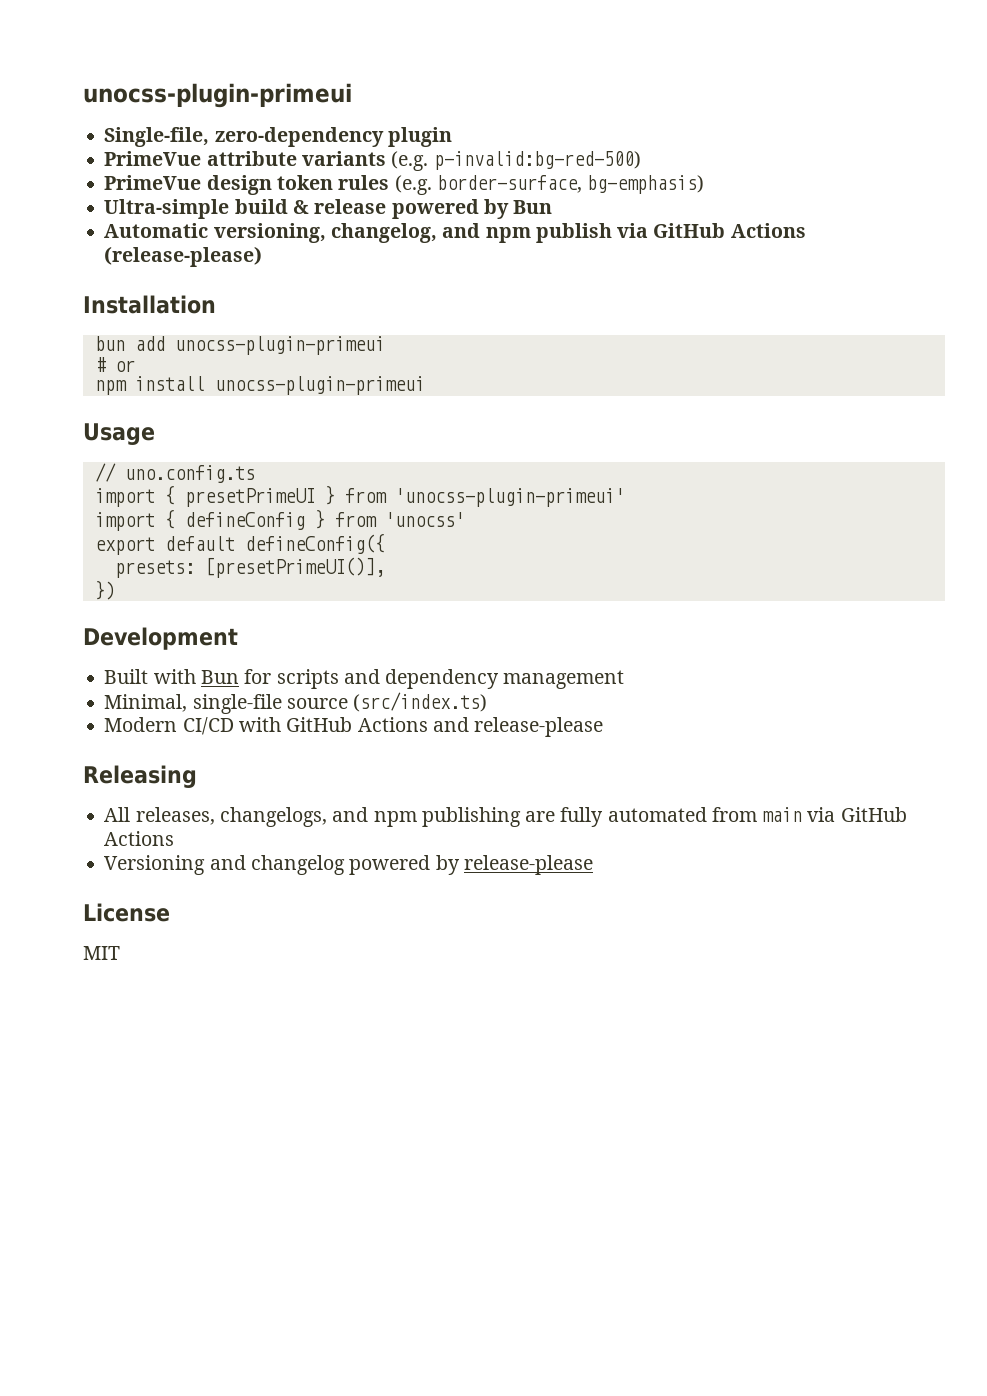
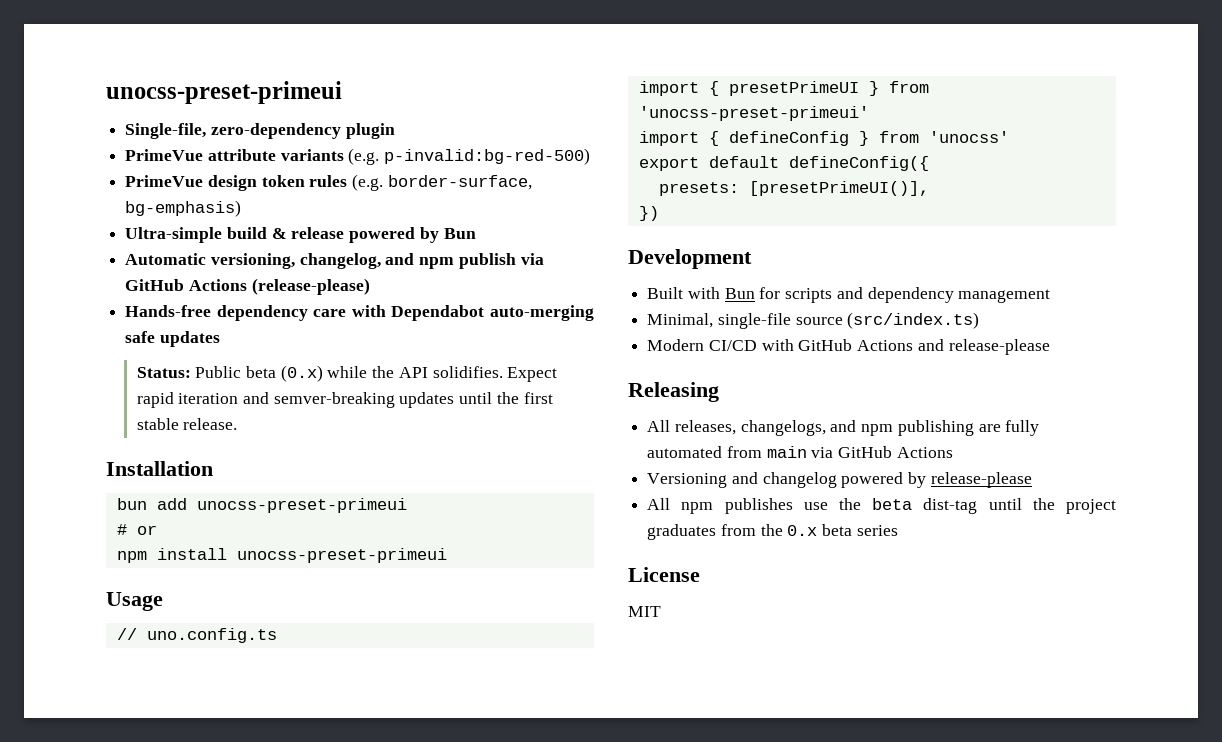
[83,83,352,108] unocss-plugin-primeui -> [106,81,342,104] unocss-preset-primeui
(263, 256) none -> [125,305,594,321] [125,331,220,347] [136,365,558,382] [136,392,553,408] [136,418,238,430] // Hands-free dependency care with Dependabot auto-merging safe updates // Status: Public beta (0.x) while the API solidifies. Expect rapid iteration and semver-breaking updates until the first stable release.
[174,336,385,355] unocss-plugin-primeui -> [196,498,407,513] unocss-preset-primeui
[214,376,425,395] unocss-plugin-primeui -> [236,548,447,563] unocss-preset-primeui
[394,488,625,507] 'unocss-plugin-primeui' -> [638,106,869,121] 'unocss-preset-primeui'
(593, 865) none -> [647,498,1116,514] [647,524,898,540] // All npm publishes use the beta dist-tag until the project graduates from the 0.x beta series

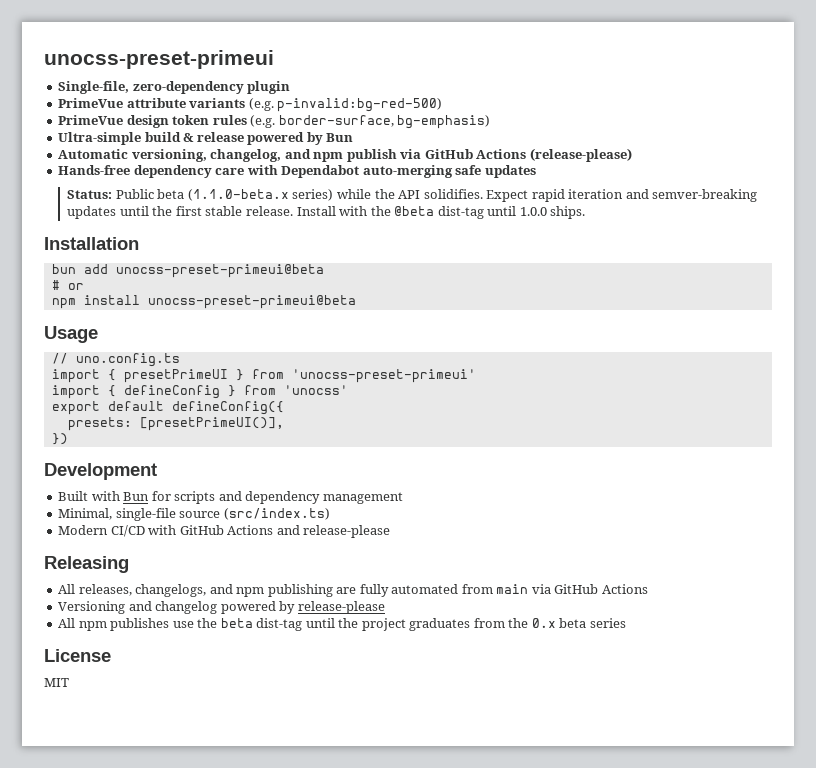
[280,365,323,382] (0.x) -> [187,189,334,201] (1.1.0-beta.x series)
(238, 424) none -> [296,206,586,219] Install with the @beta dist-tag until 1.0.0 ships.
[196,498,407,513] unocss-preset-primeui -> [115,264,324,278] unocss-preset-primeui@beta
[236,548,447,563] unocss-preset-primeui -> [147,295,356,309] unocss-preset-primeui@beta

